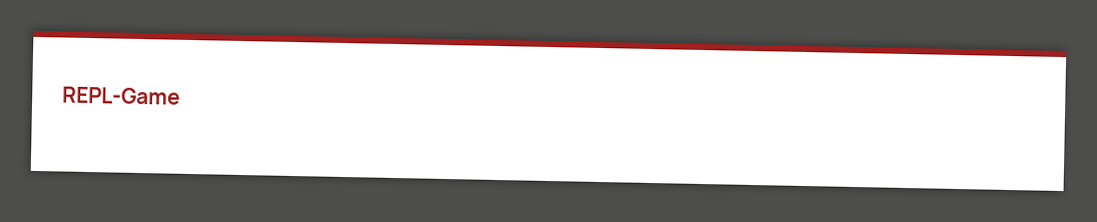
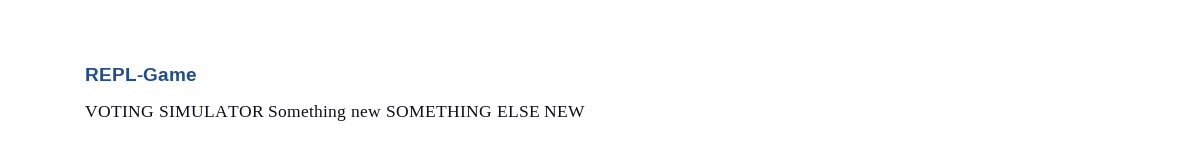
(181, 95) none -> [85,105,586,121] // VOTING SIMULATOR Something new SOMETHING ELSE NEW

